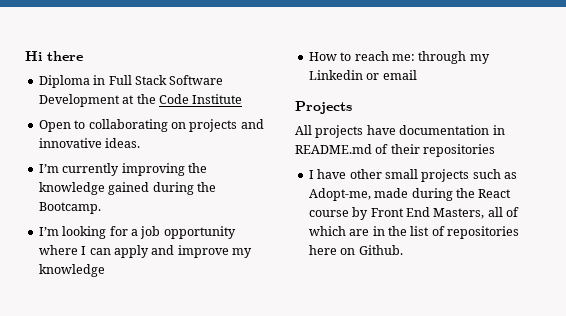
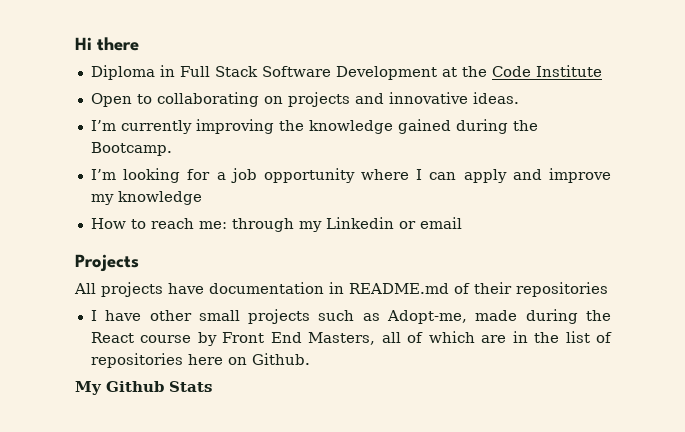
(403, 250) none -> [75,381,212,395] // My Github Stats

